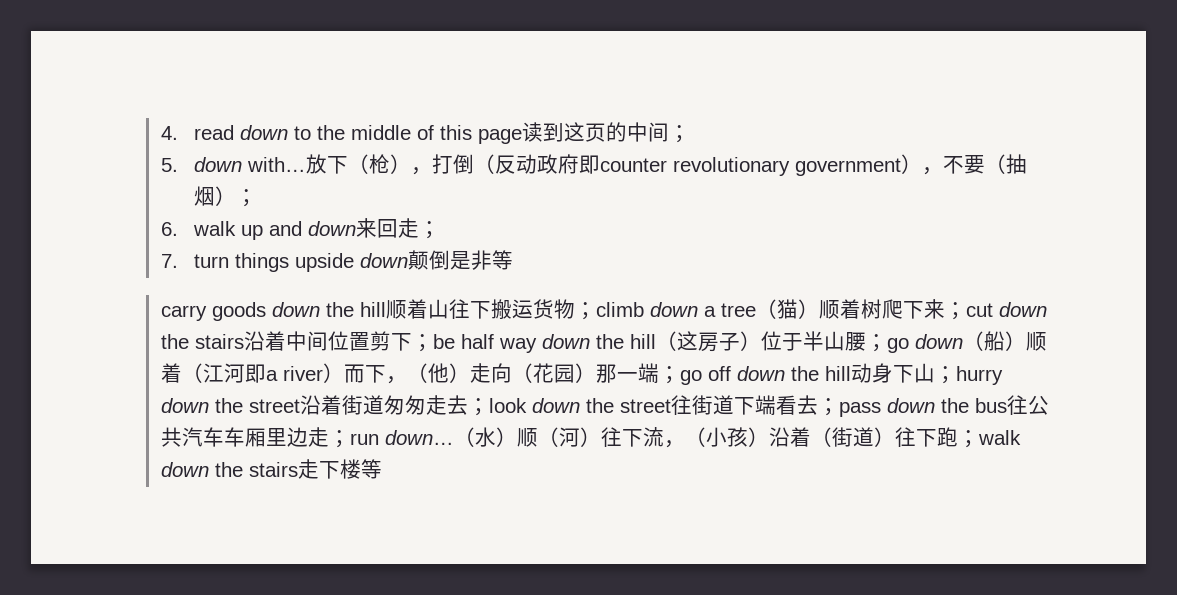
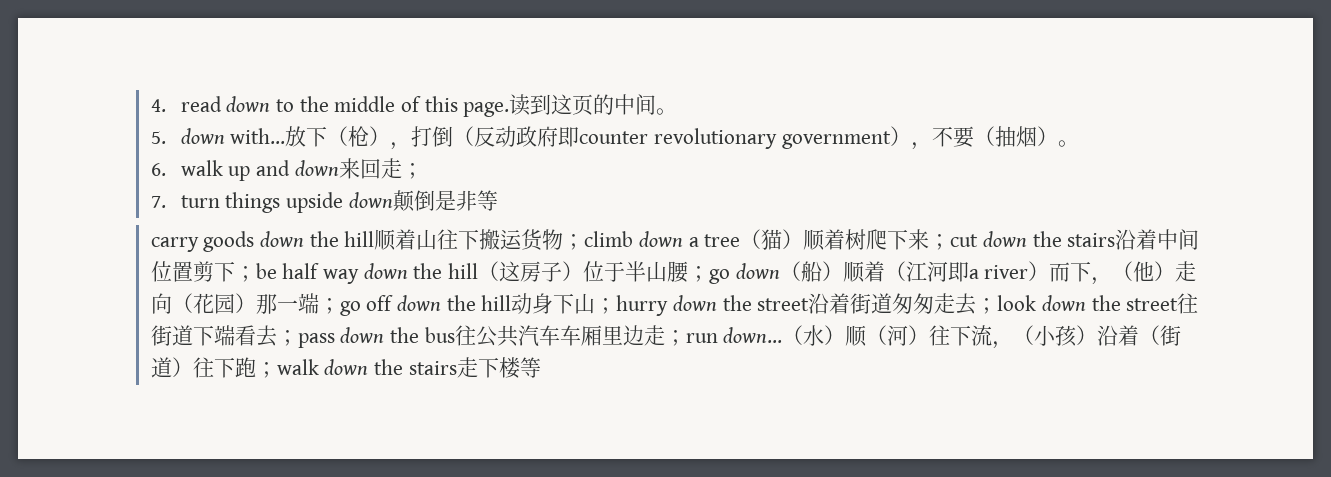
[478,129,523,144] page -> [463,102,510,117] page.
[669,125,691,143] ； -> [656,108,678,115] 。
[236,189,258,207] ； -> [1057,140,1079,147] 。

